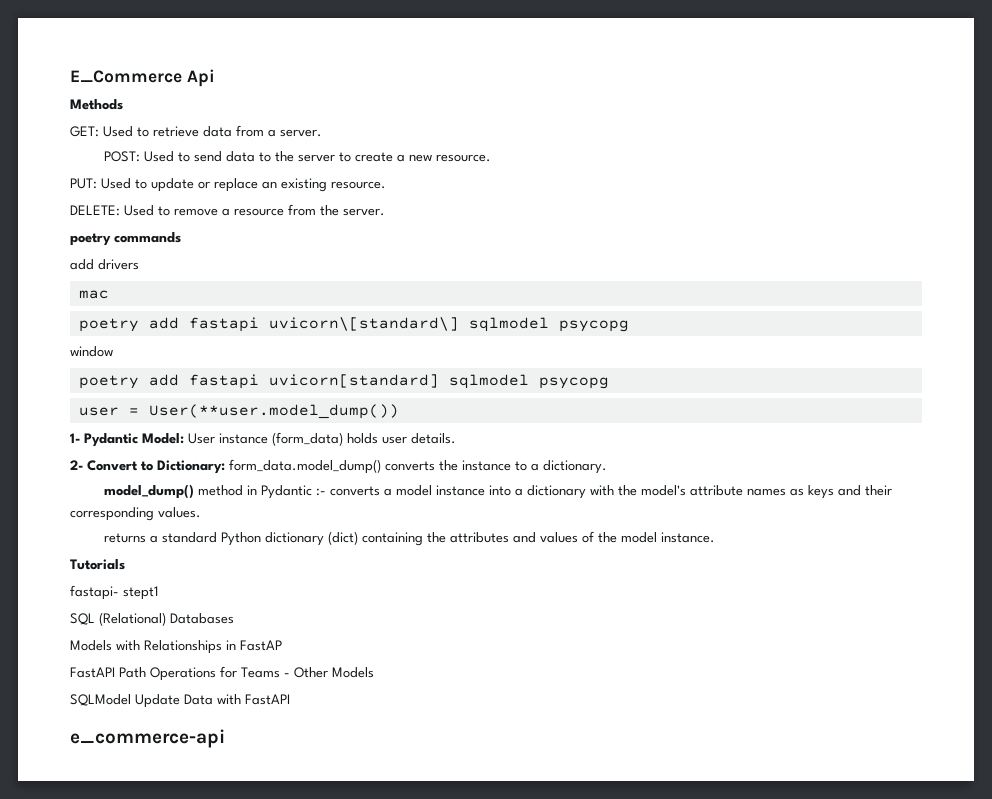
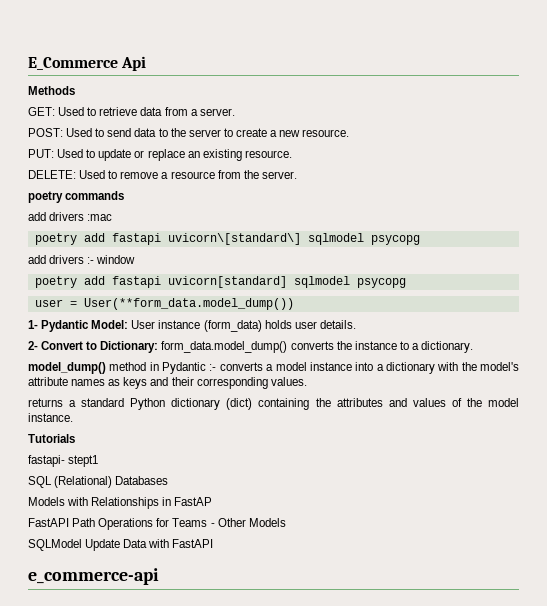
[78,290,109,299] // mac -> [87,214,113,221] :mac
(629, 326) none -> [28,255,95,264] add drivers :-
[148,404,399,419] User(**user.model_dump()) -> [83,298,294,310] User(**form_data.model_dump())

